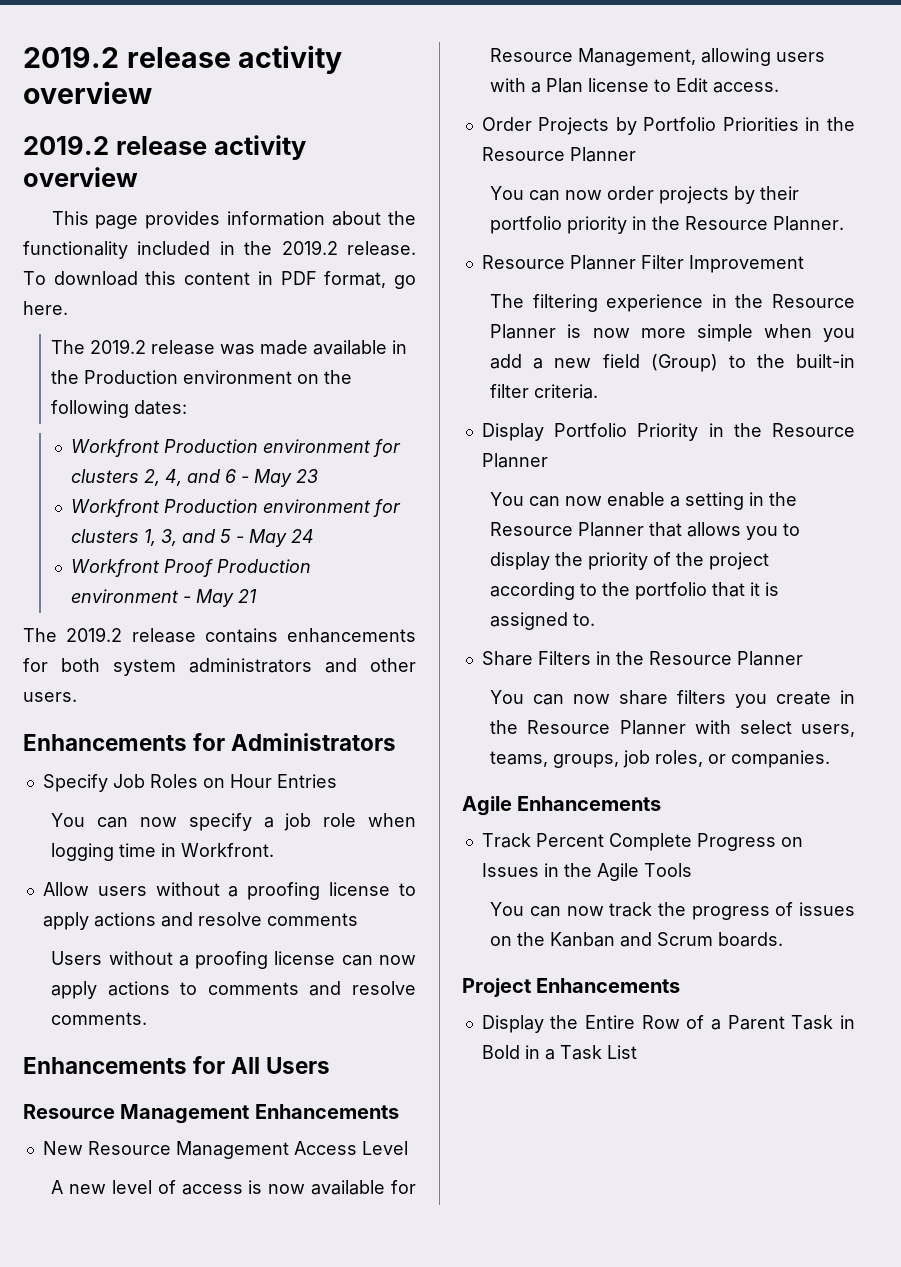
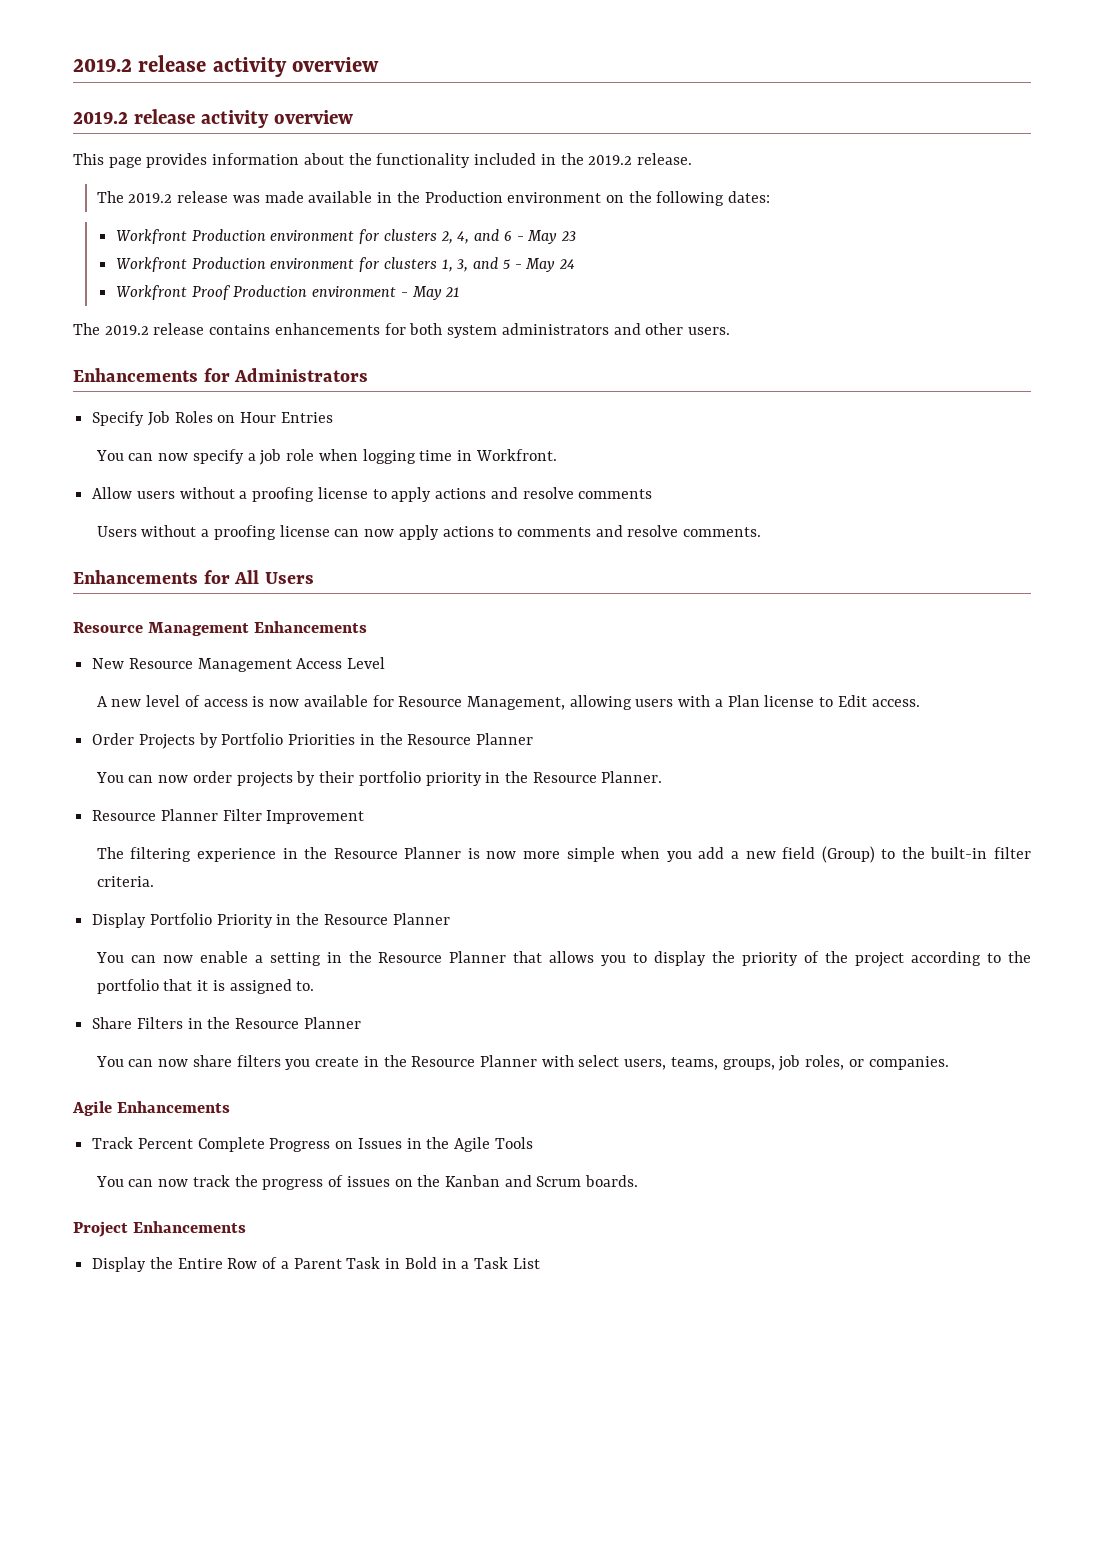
[23,271,417,289] [23,301,68,315] To download this content in PDF format, go here. -> (692, 159) none

